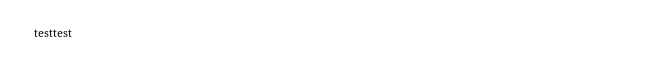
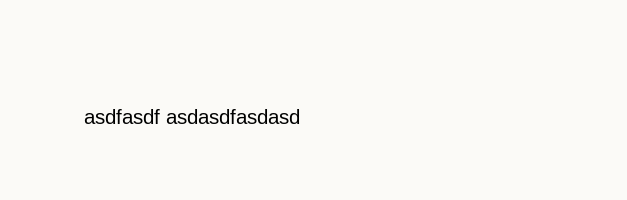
[34,29,72,37] testtest -> [84,109,300,124] asdfasdf asdasdfasdasd

